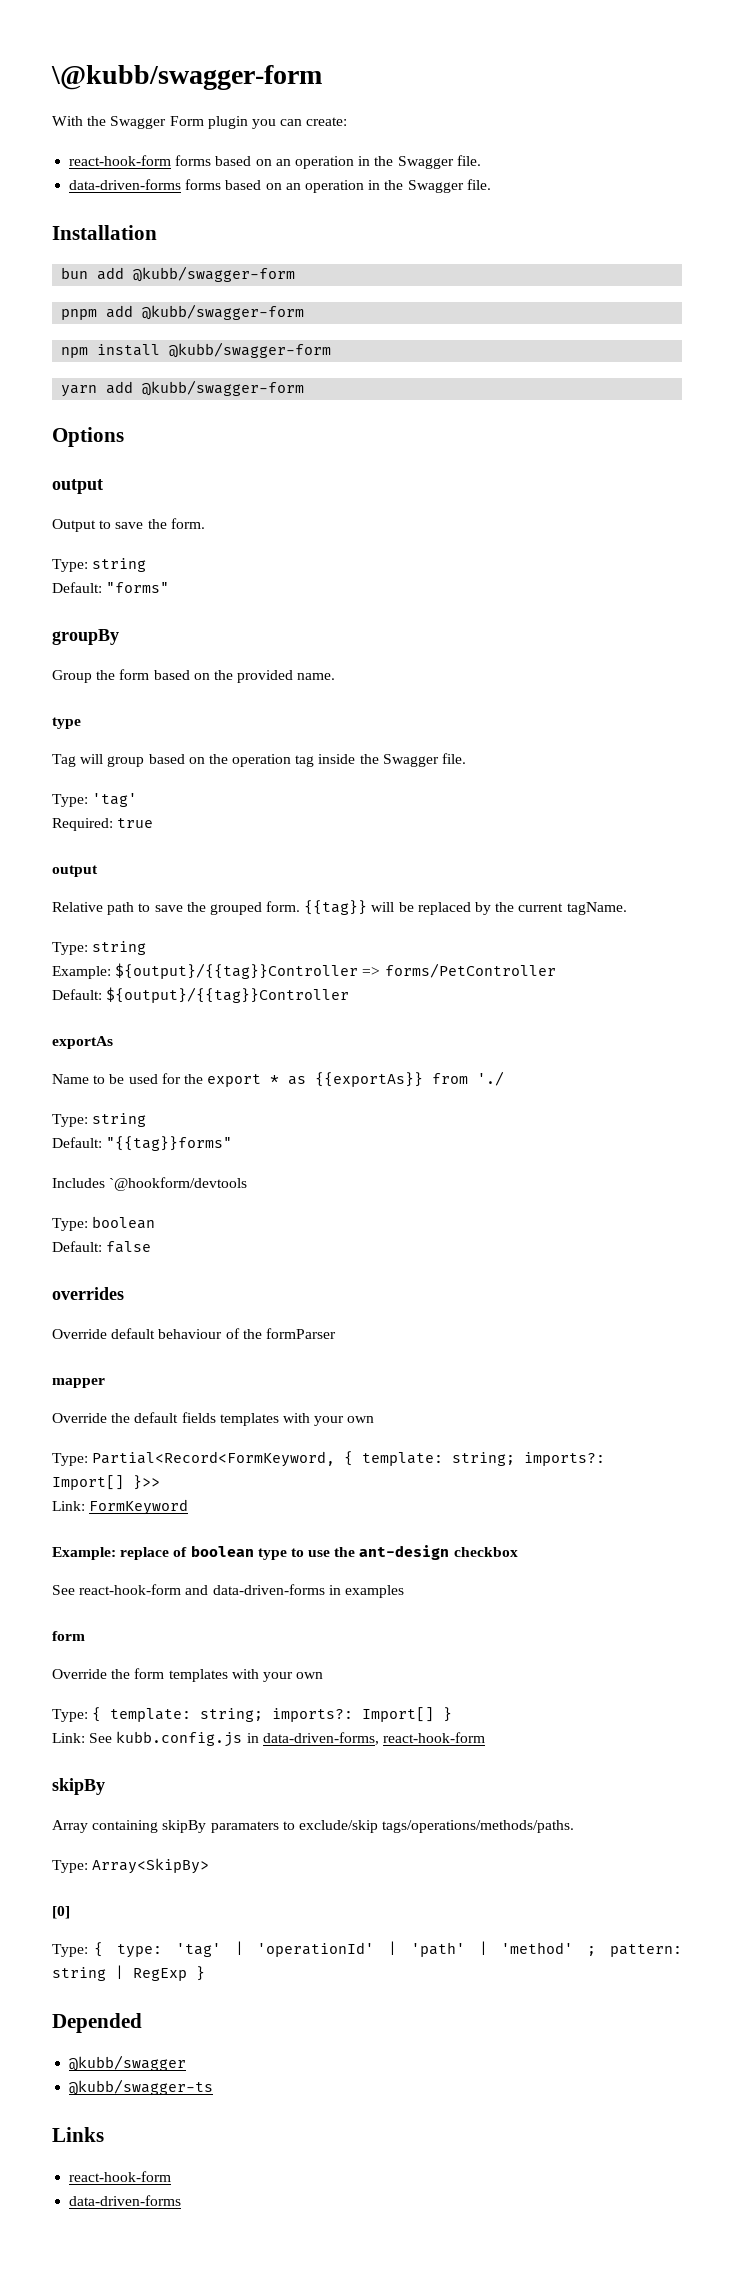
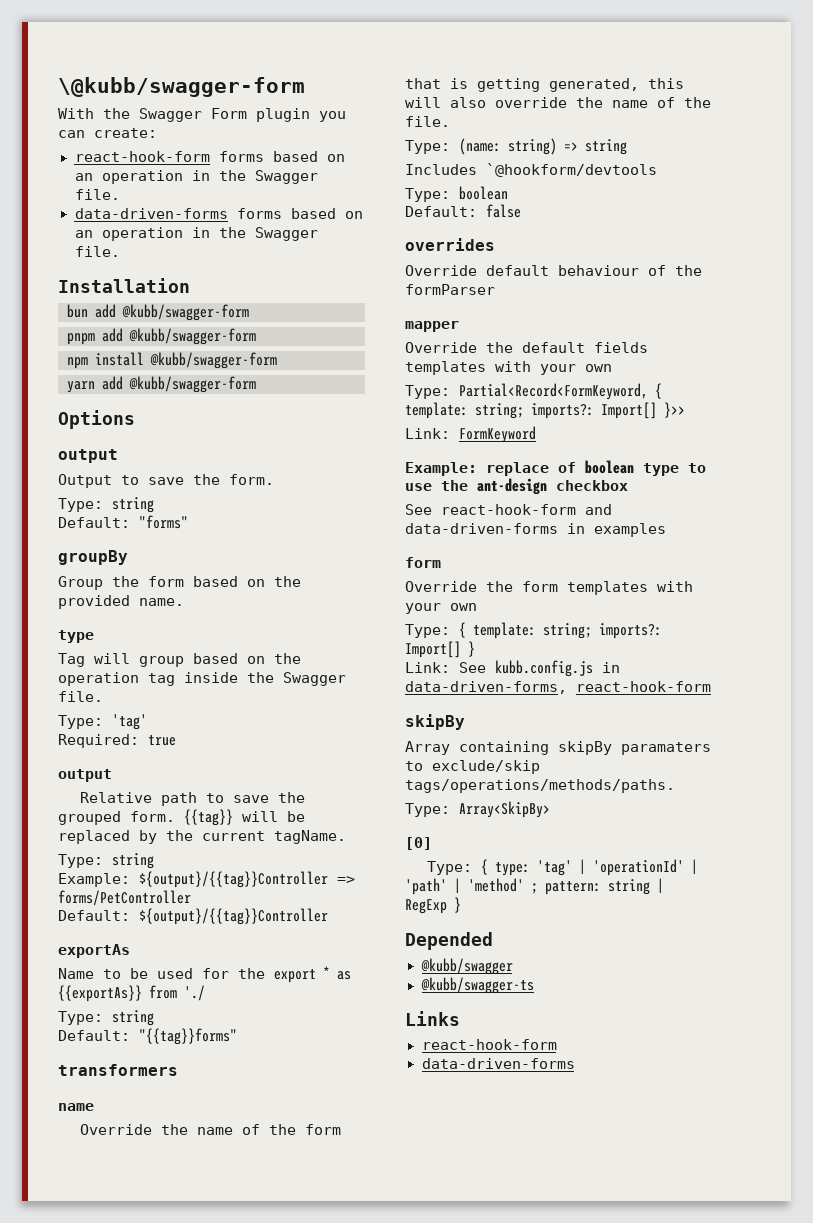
(233, 1143) none -> [58,1064,178,1076] [58,1103,94,1111] [80,1124,342,1135] [405,78,684,92] [405,97,711,108] [405,116,450,127] [405,138,627,155] // transformers // name // Override the name of the form that is getting generated, this will also override the name of the file. // Type: (name: string) => string

